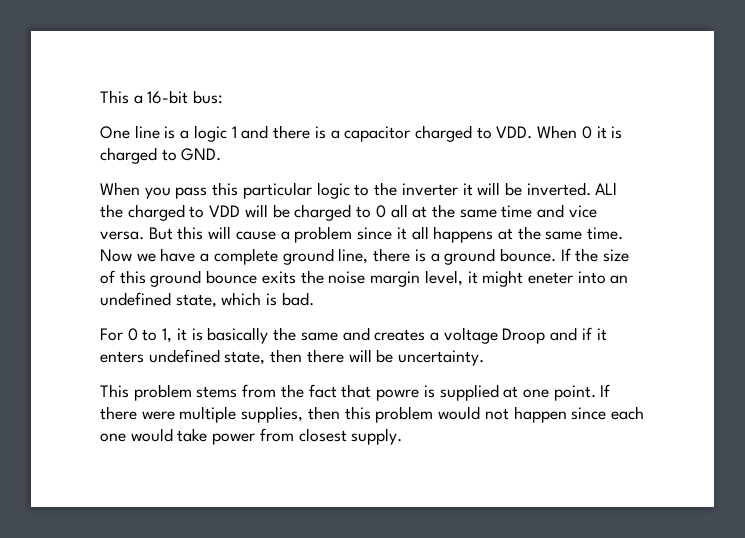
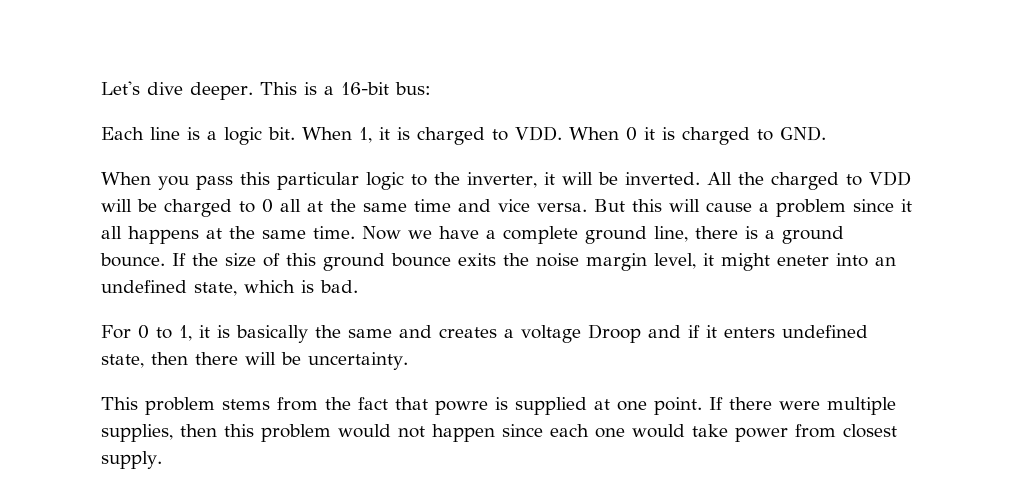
[100,90,129,104] This -> [101,81,317,100] Let's dive deeper. This is
[100,126,130,139] One -> [101,127,144,140] Each
[231,125,411,142] 1 and there is a capacitor -> [268,127,410,143] bit. When 1, it is
[401,183,458,196] inverter -> [467,172,537,188] inverter,
[595,182,618,195] ALl -> [706,172,732,185] All

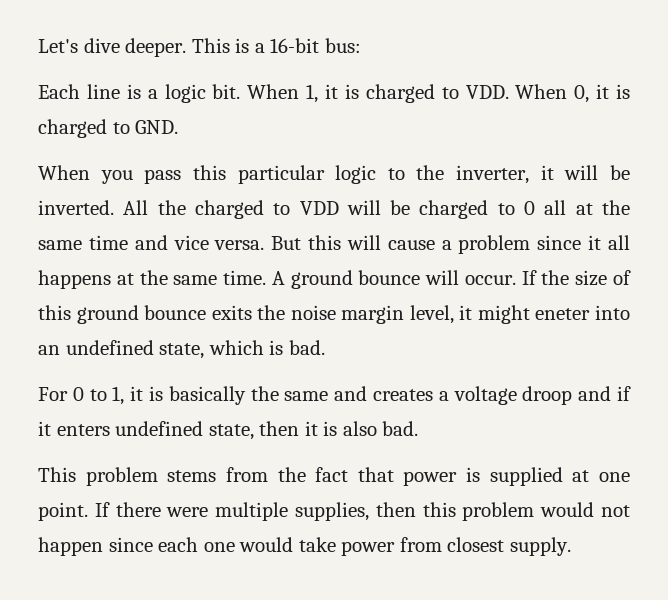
[626,127,637,141] 0 -> [574,85,590,103] 0,
[362,226,844,244] [100,253,165,267] Now we have a complete ground line, there is a ground bounce. -> [271,270,516,289] A ground bounce will occur.
[588,324,641,343] Droop -> [522,386,573,405] droop
[195,352,408,370] there will be uncertainty. -> [304,421,419,436] it is also bad.
[435,400,488,415] powre -> [403,471,458,486] power

